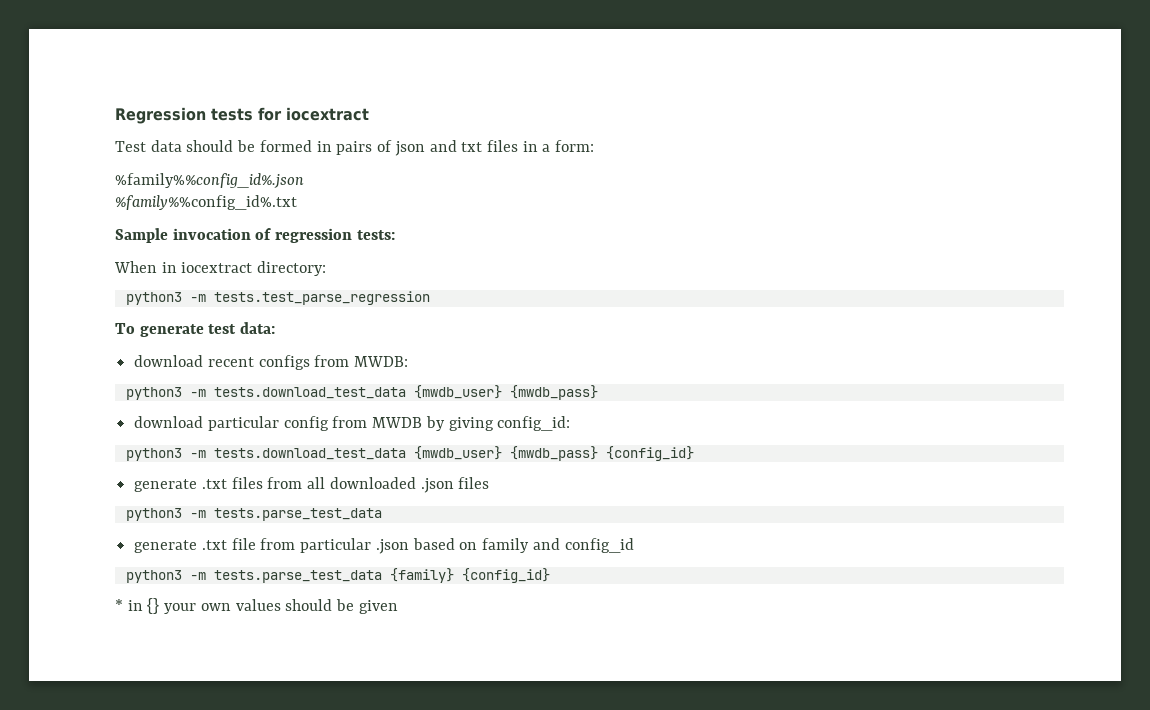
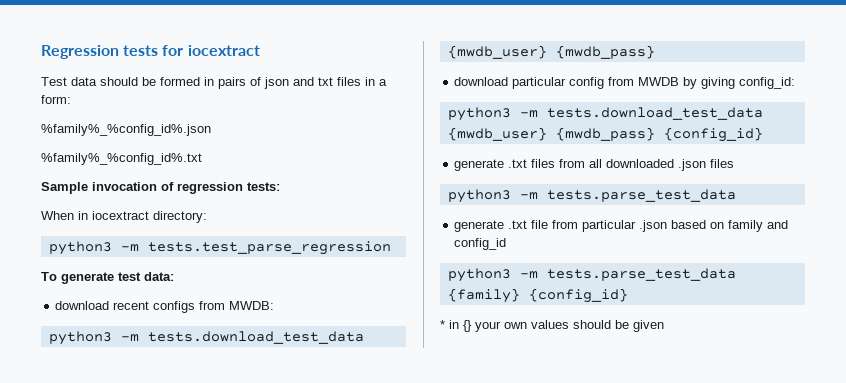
[115,173,304,188] [115,195,297,210] %family%%config_id%.json // %family%%config_id%.txt -> [41,124,211,136] [41,153,202,165] %family%_%config_id%.json // %family%_%config_id%.txt

